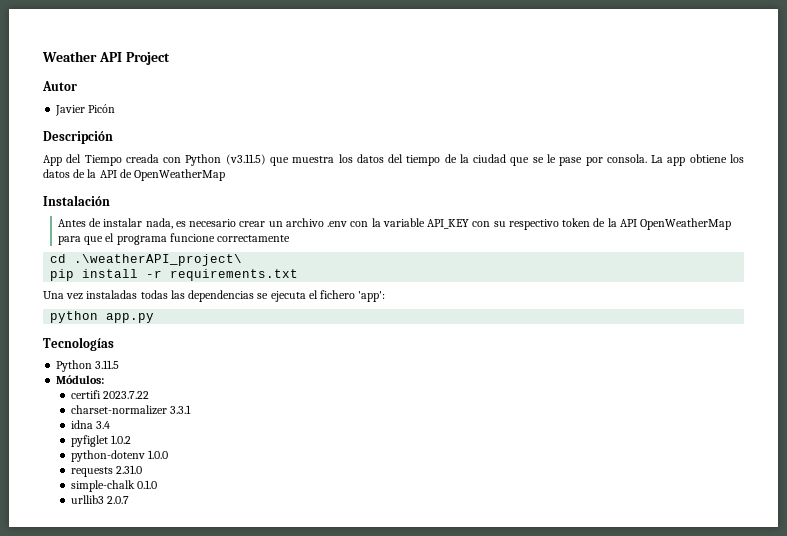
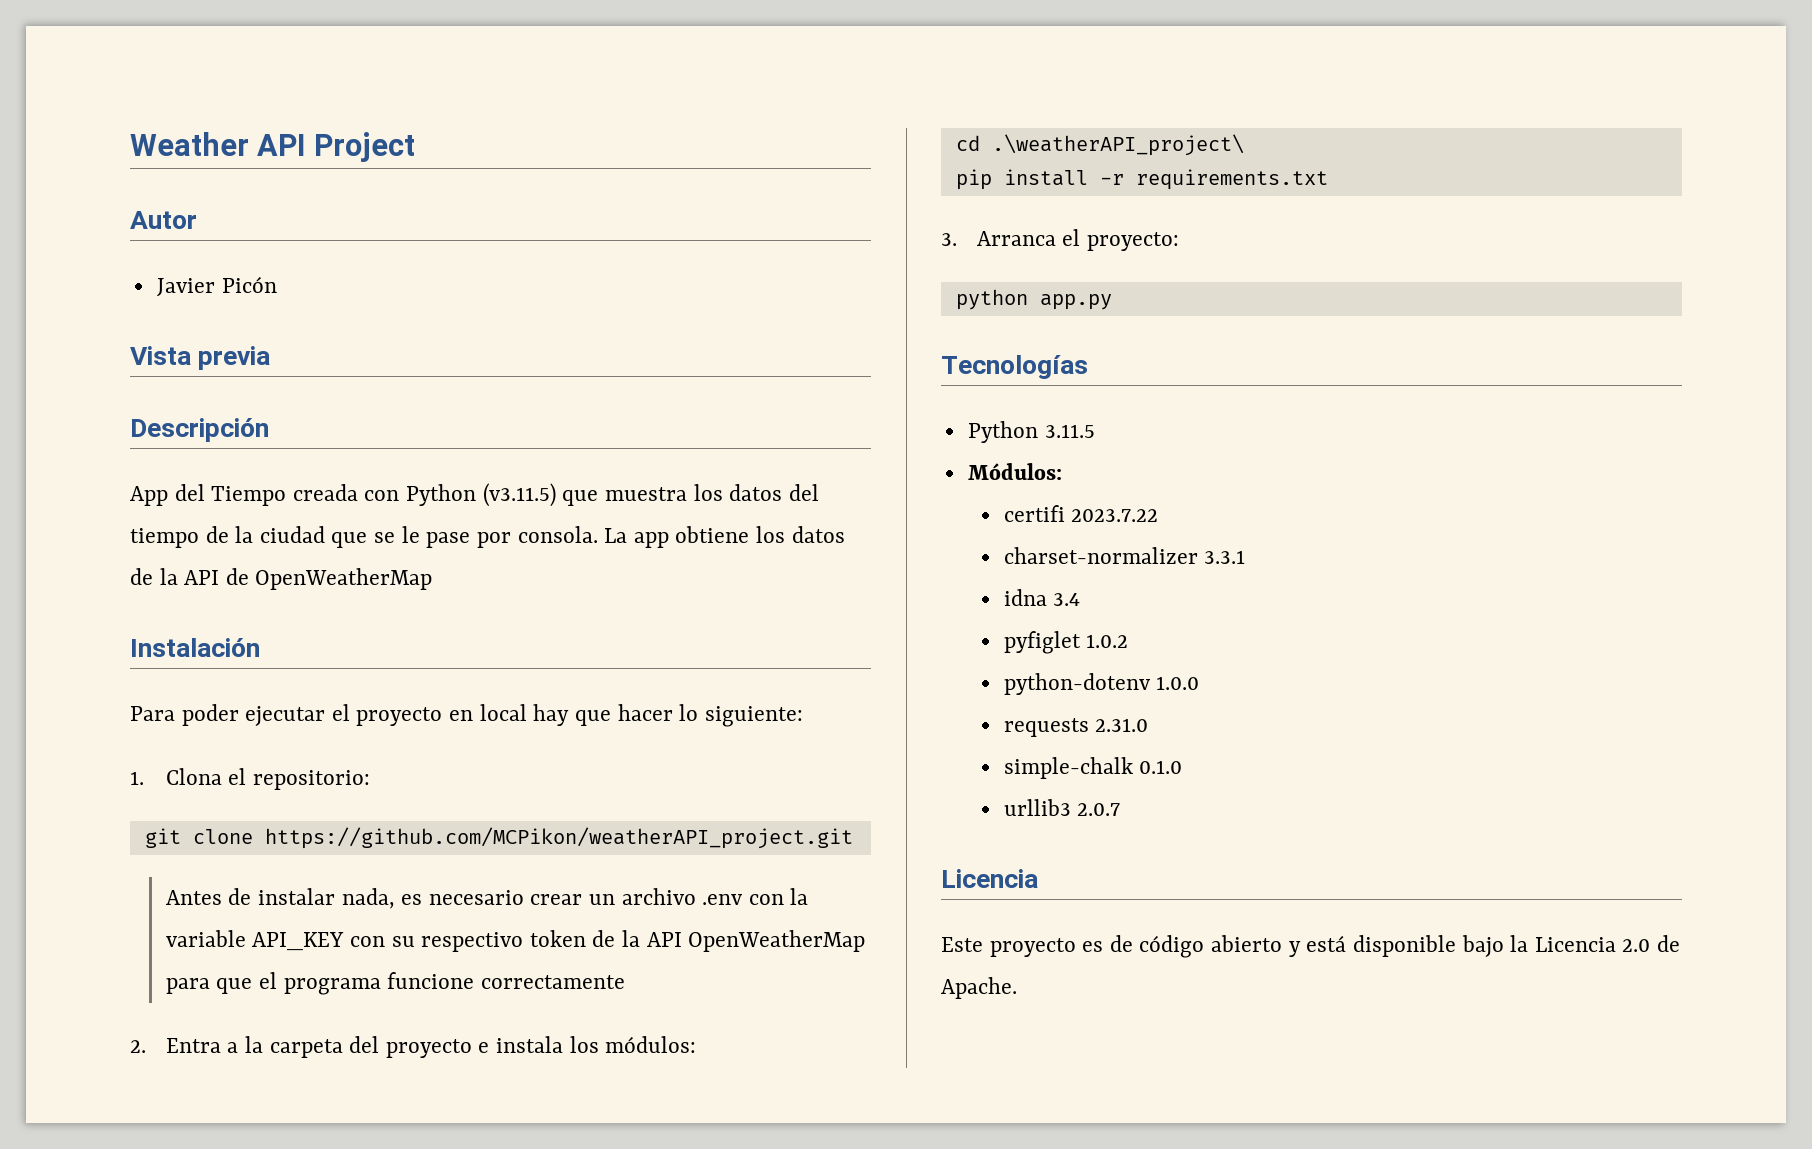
(116, 108) none -> [130,346,271,370] // Vista previa
(110, 200) none -> [130,704,803,727] [130,768,370,790] [144,827,853,849] // Para poder ejecutar el proyecto en local hay que hacer lo siguiente: // 1. Clona el repositorio: // git clone https://github.com/MCPikon/weatherAPI_project.git
(291, 238) none -> [130,1036,697,1058] // 2. Entra a la carpeta del proyecto e instala los módulos:
[43,290,386,302] Una vez instaladas todas las dependencias se ejecuta el fichero 'app': -> [941,229,1179,251] 3. Arranca el proyecto:
(130, 500) none -> [941,869,1038,888] [941,935,1680,958] [941,977,1017,999] // Licencia // Este proyecto es de código abierto y está disponible bajo la Licencia 2.0 de Apache.

